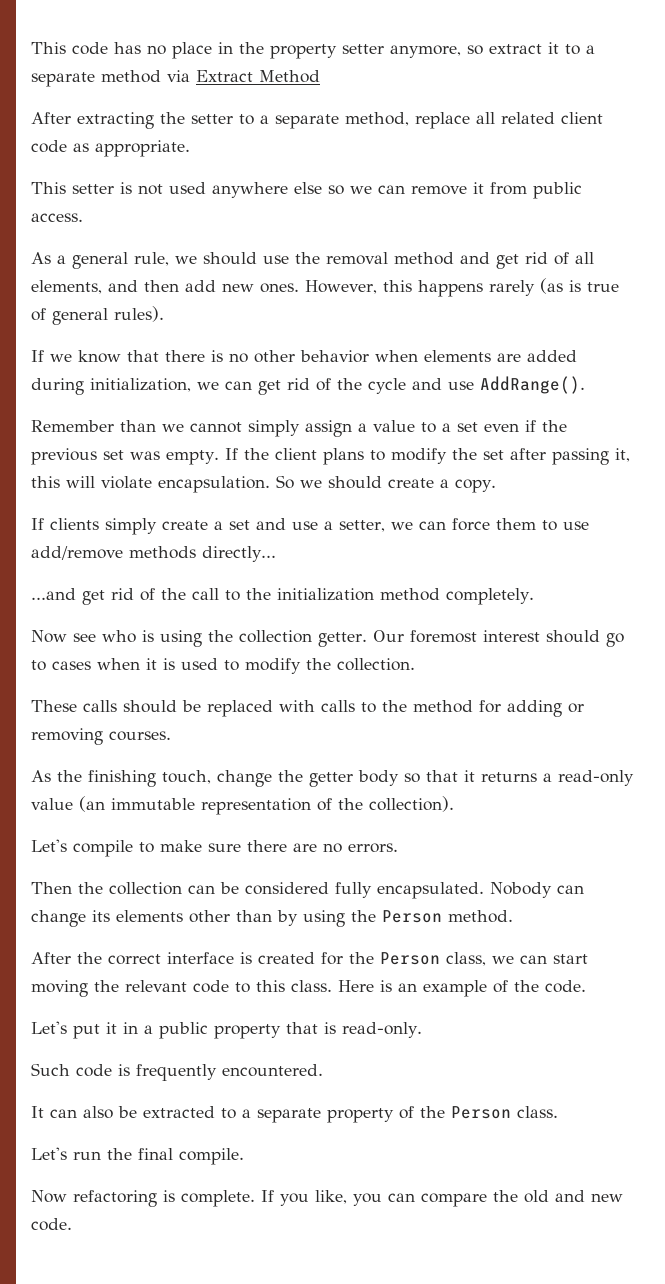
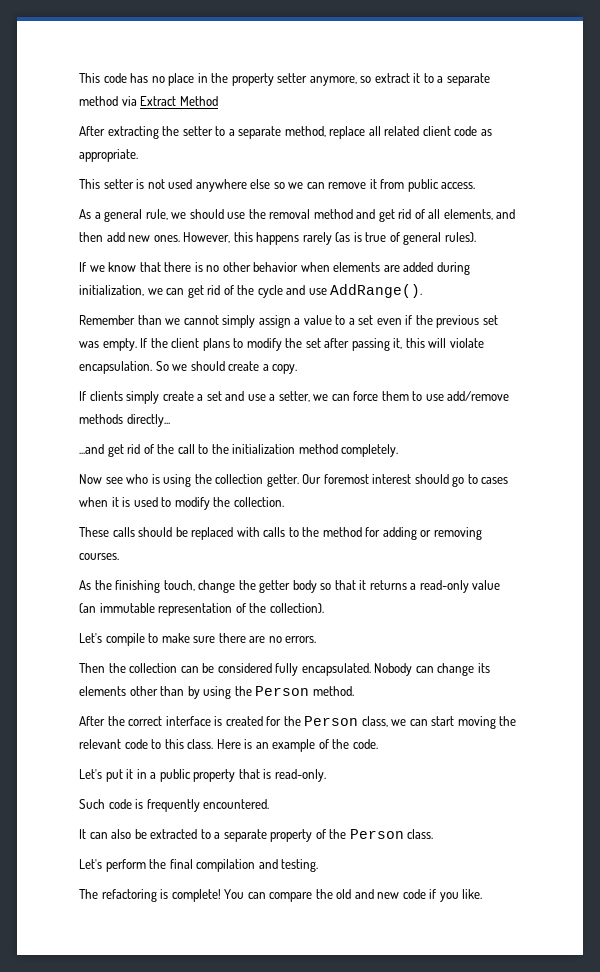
[73,1151,101,1160] run -> [105,859,146,872] perform
[179,1148,244,1165] [31,1190,382,1207] compile. // Now refactoring is complete. If you like, you -> [196,859,319,872] [79,889,245,902] compilation and testing. // The refactoring is complete! You
[31,1218,72,1231] code. -> [402,889,483,902] code if you like.

